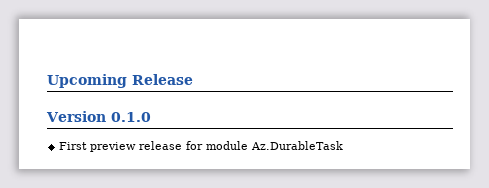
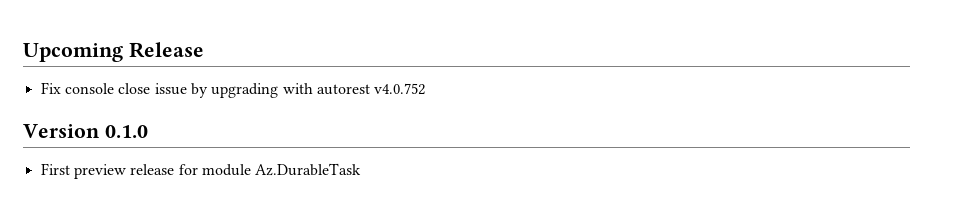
(193, 79) none -> [40,82,426,98] // Fix console close issue by upgrading with autorest v4.0.752

